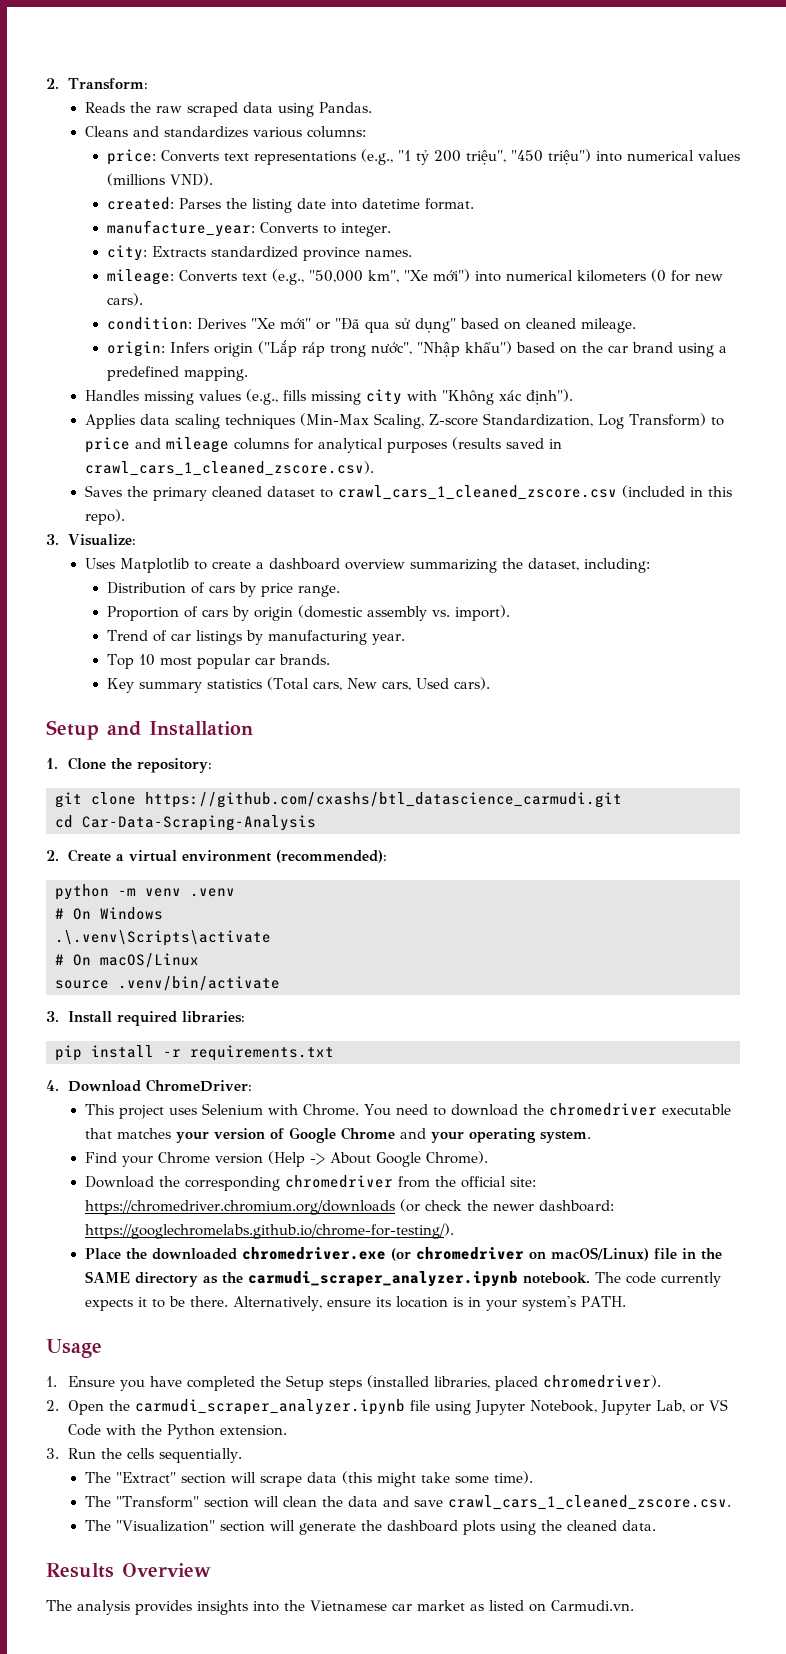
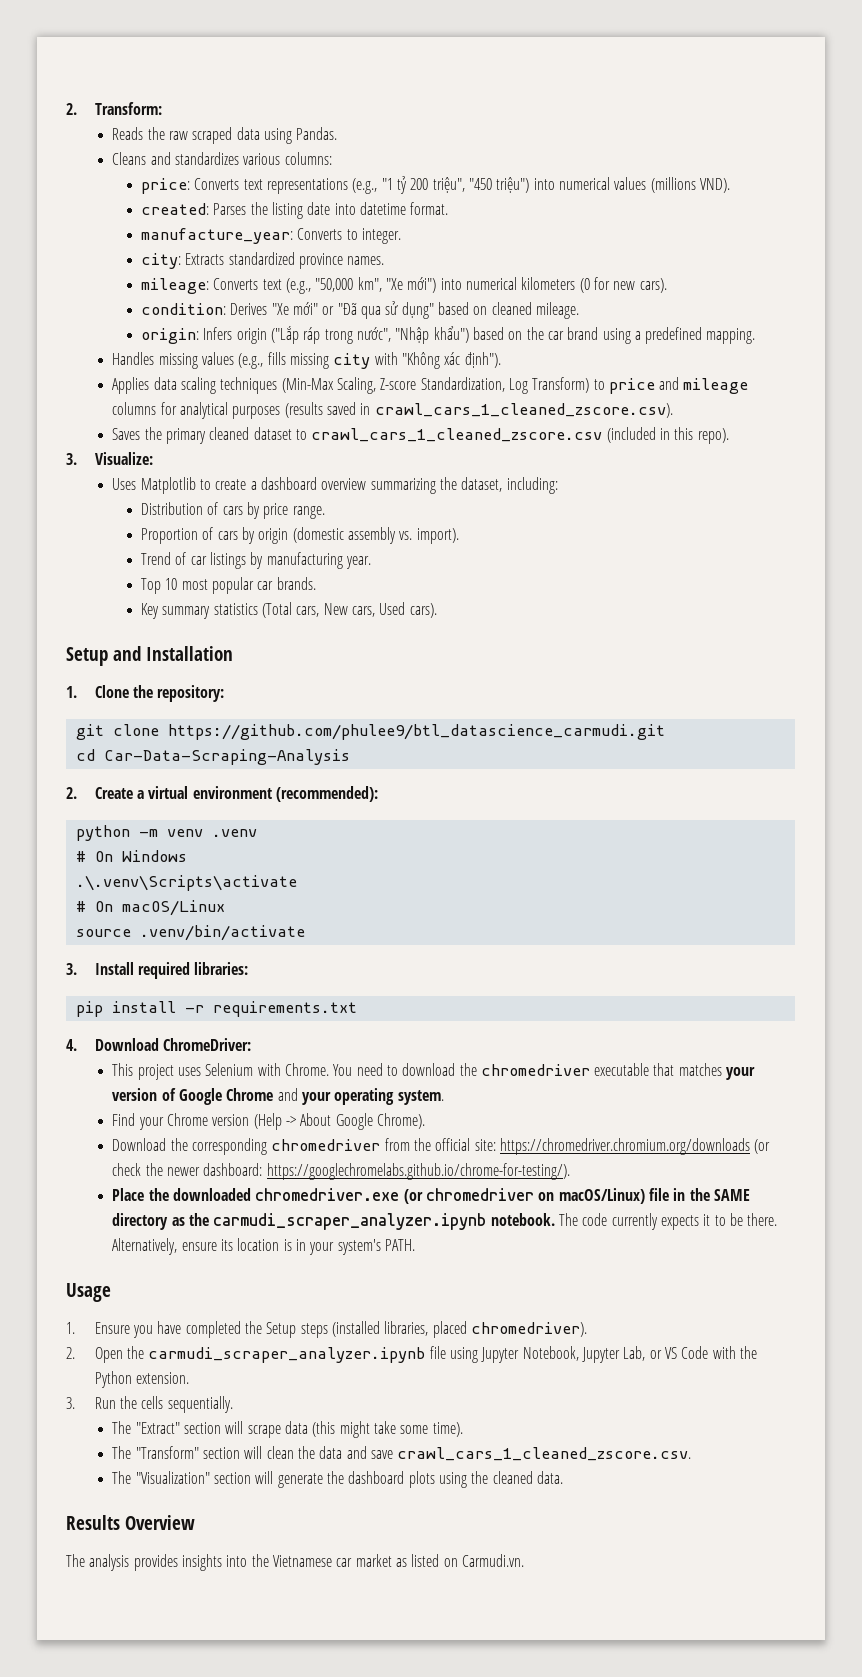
[145,792,622,808] https://github.com/cxashs/btl_datascience_carmudi.git -> [167,724,665,740] https://github.com/phulee9/btl_datascience_carmudi.git

